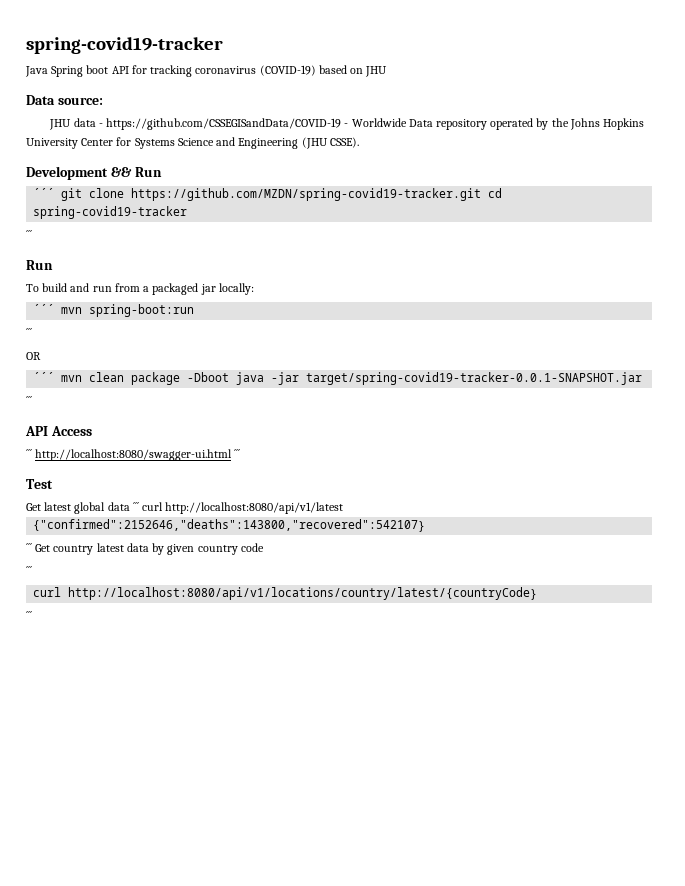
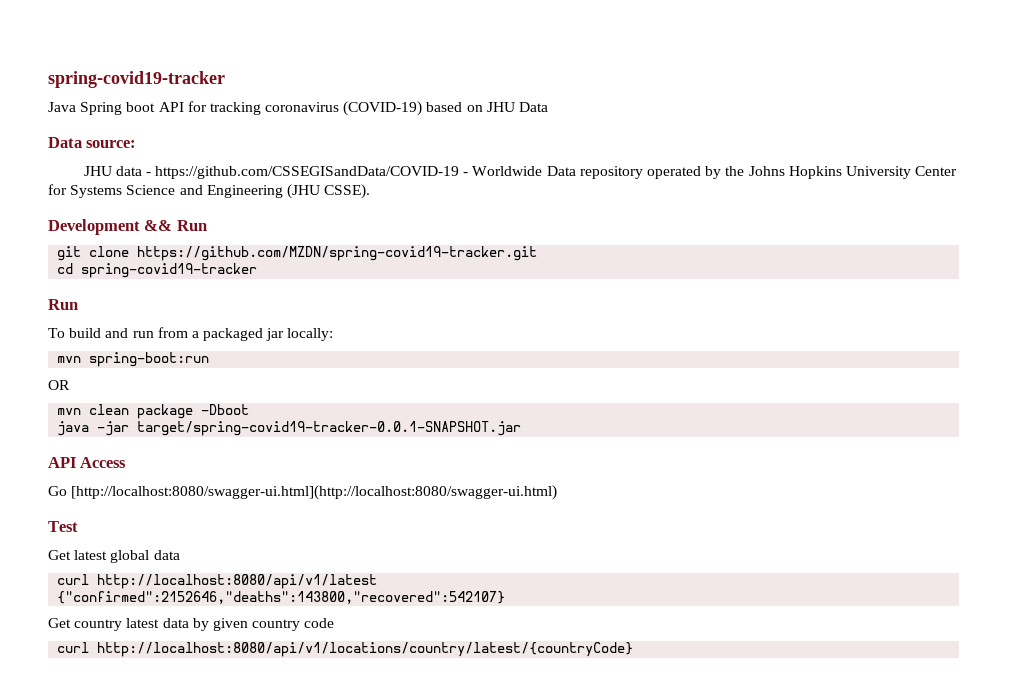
(388, 71) none -> [519,102,549,112] Data
[33,188,55,198] ´´´ -> (207, 225) none
(482, 194) none -> (538, 253) //
[26,230,32,239] // ´´´ -> (258, 270) none
[33,304,55,314] ´´´ -> (334, 334) none
[26,328,32,337] // ´´´ -> (210, 359) none
[33,372,55,382] ´´´ -> (70, 385) none
(230, 377) none -> (250, 409) //
[26,396,32,405] // ´´´ -> (522, 428) none
[26,449,241,461] ´´´ http://localhost:8080/swagger-ui.html ´´´ -> [48,485,558,500] Go [http://localhost:8080/swagger-ui.html](http://localhost:8080/swagger-ui.html)
[132,502,139,511] ´´´ -> (180, 555) //
[26,543,32,552] ´´´ -> (506, 597) none
[26,566,32,575] // ´´´ -> (335, 623) none
[26,611,32,620] // ´´´ -> (634, 649) none

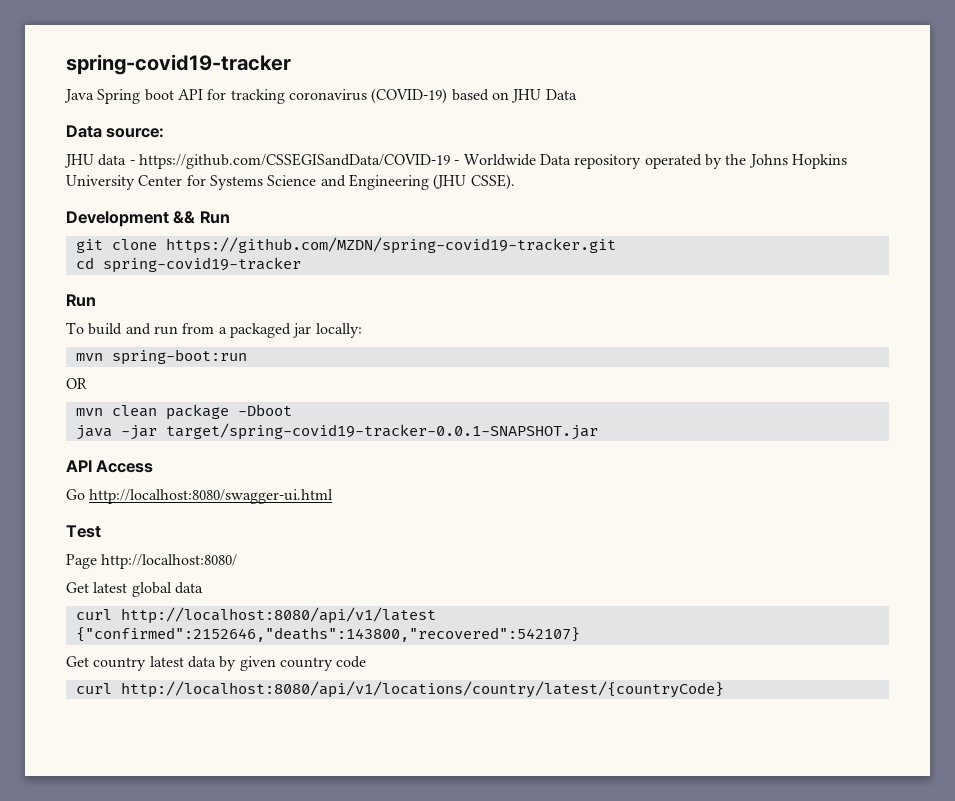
[71,485,558,500] [http://localhost:8080/swagger-ui.html](http://localhost:8080/swagger-ui.html) -> [89,489,334,504] http://localhost:8080/swagger-ui.html
(78, 526) none -> [66,554,238,569] // Page http://localhost:8080/

